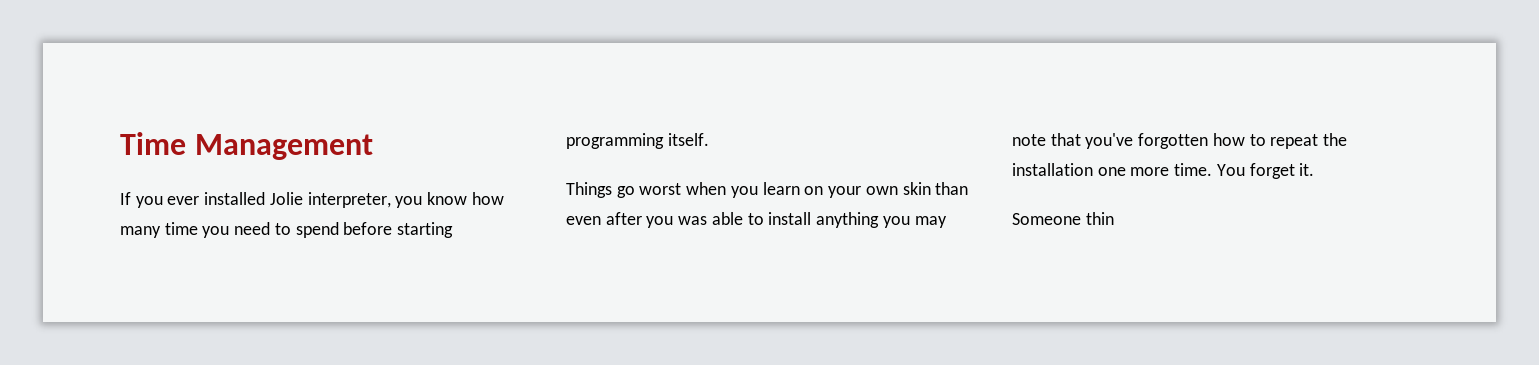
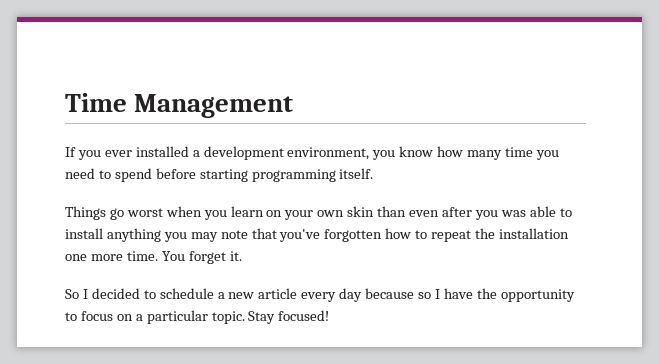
[269,192,391,208] Jolie interpreter, -> [192,146,370,160] a development environment,
[1012,212,1114,225] Someone thin -> [65,288,575,302] [65,310,330,324] So I decided to schedule a new article every day because so I have the opportunity to focus on a particular topic. Stay focused!

